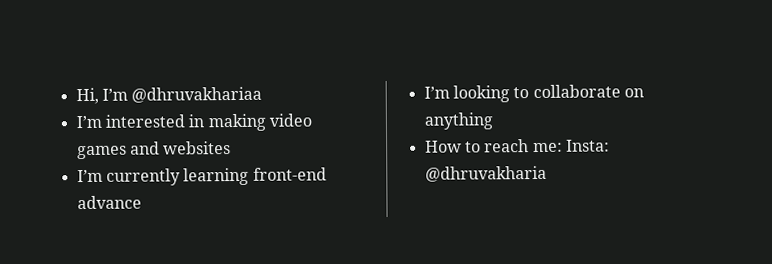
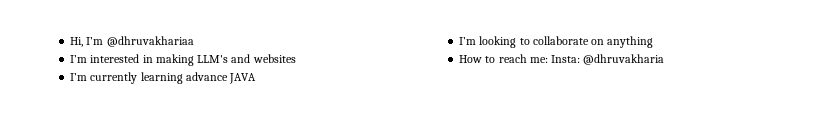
[268,113,312,127] [76,145,127,160] video games -> [197,55,229,63] LLM's
[252,167,327,181] front-end -> (183, 78) none
(142, 202) none -> [229,73,257,84] JAVA

